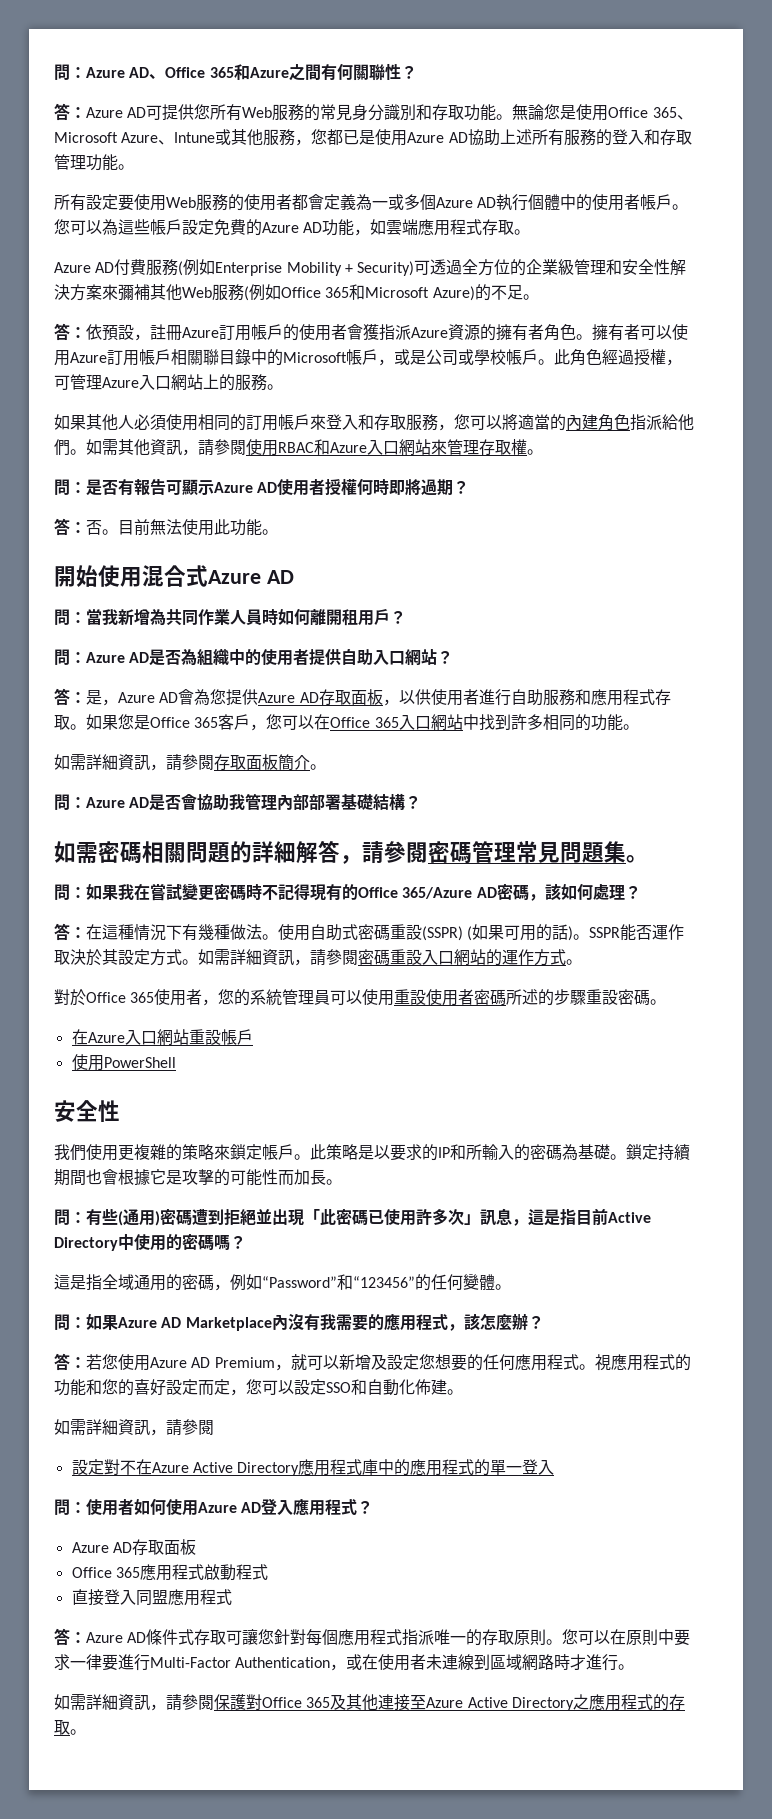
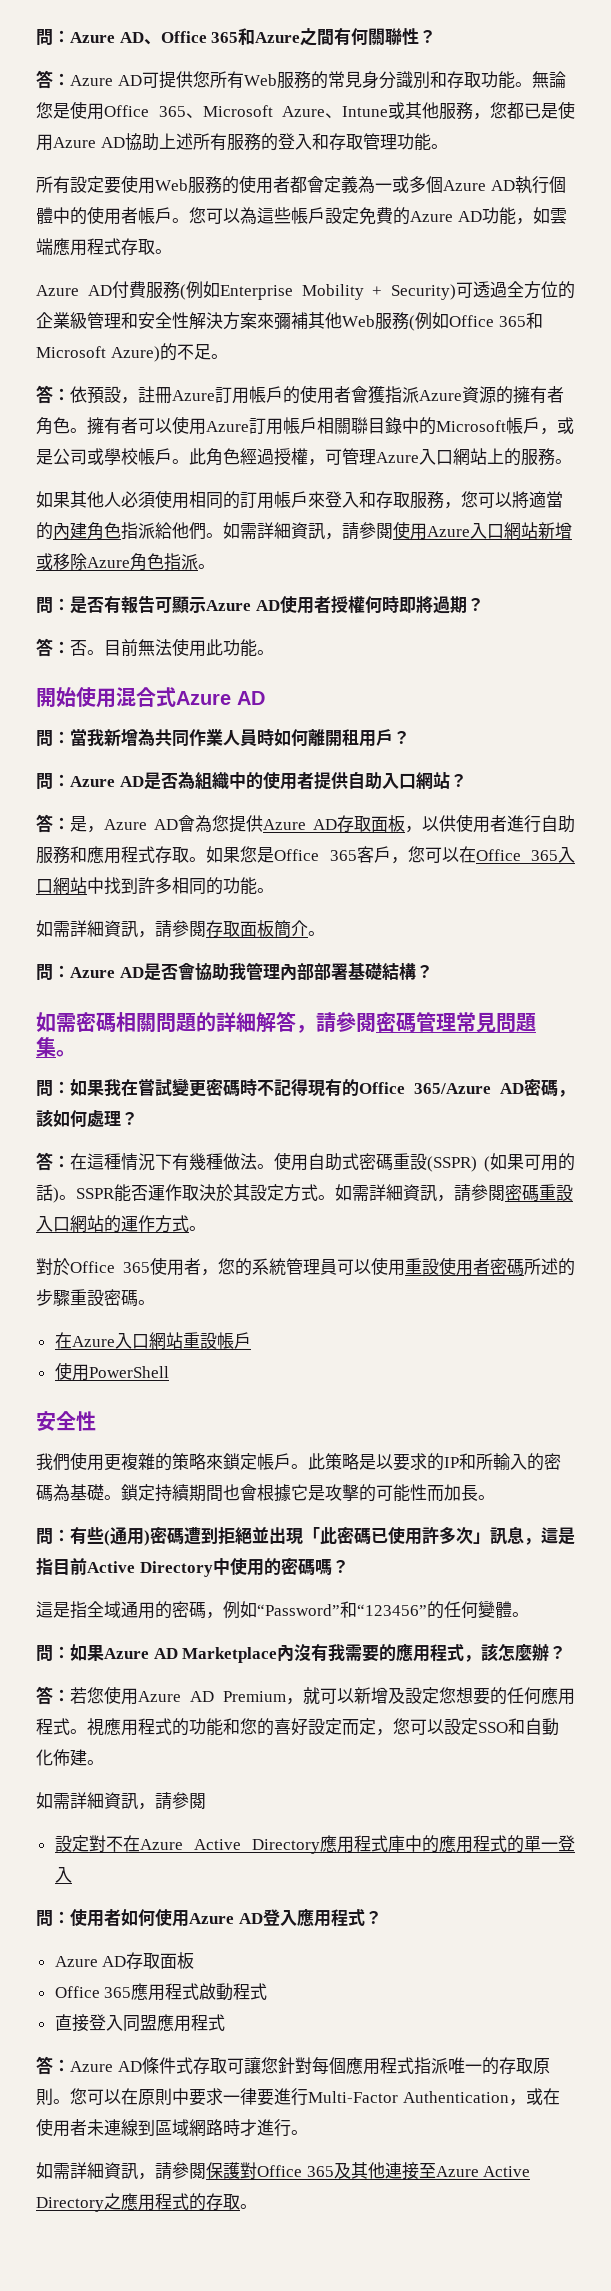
[118,439,150,456] 其他 -> [257,522,291,539] 詳細
[278,439,527,456] RBAC和Azure入口網站來管理存取權 -> [427,522,572,540] [36,553,198,571] Azure入口網站新增或移除Azure角色指派

